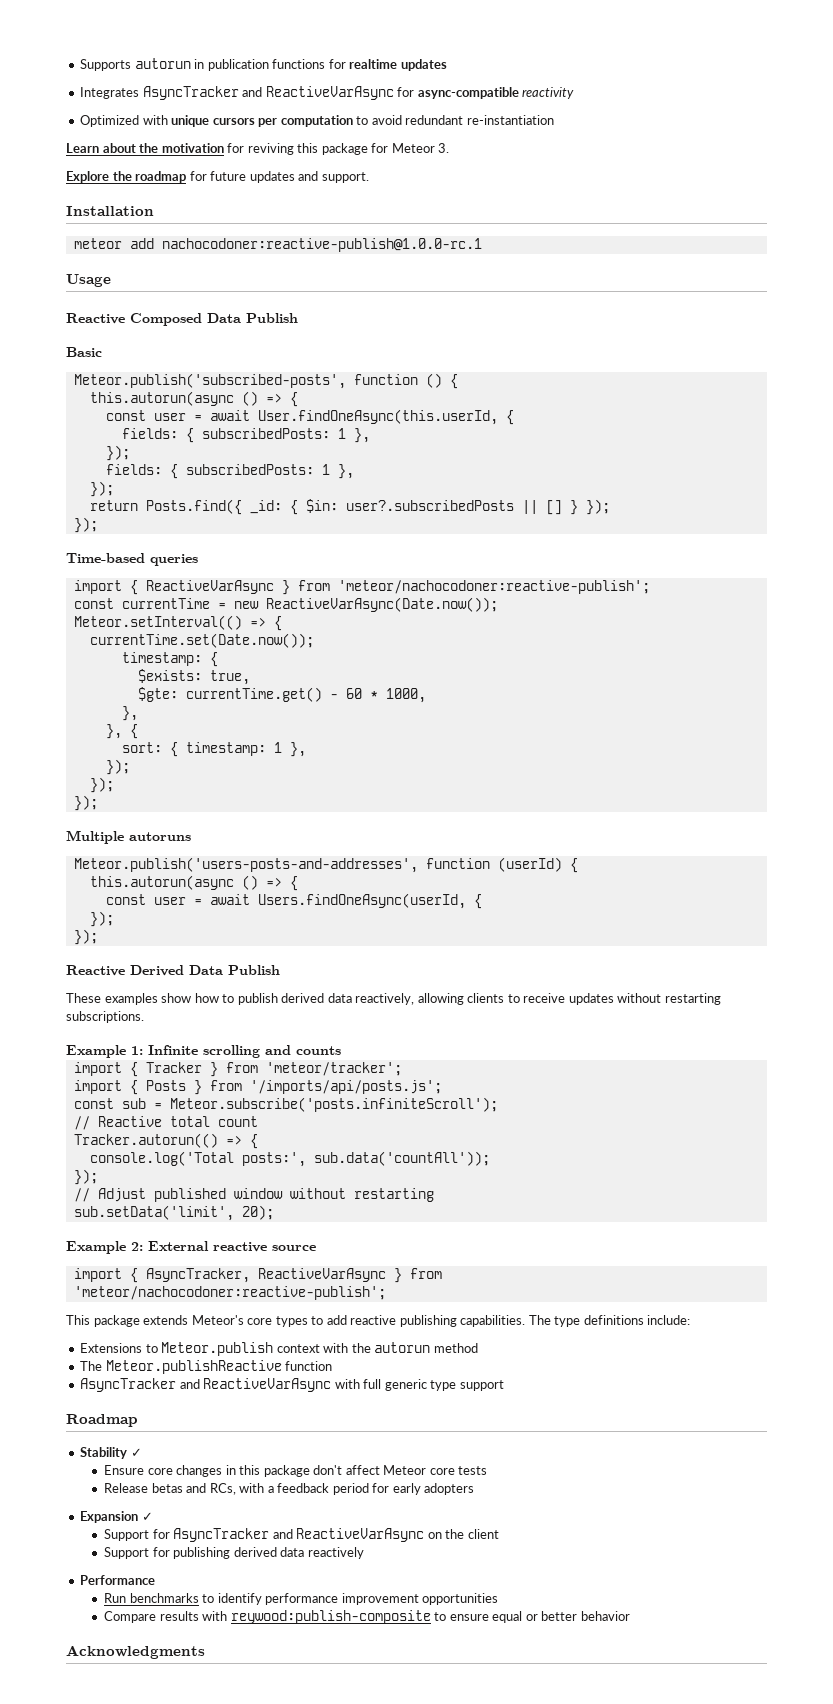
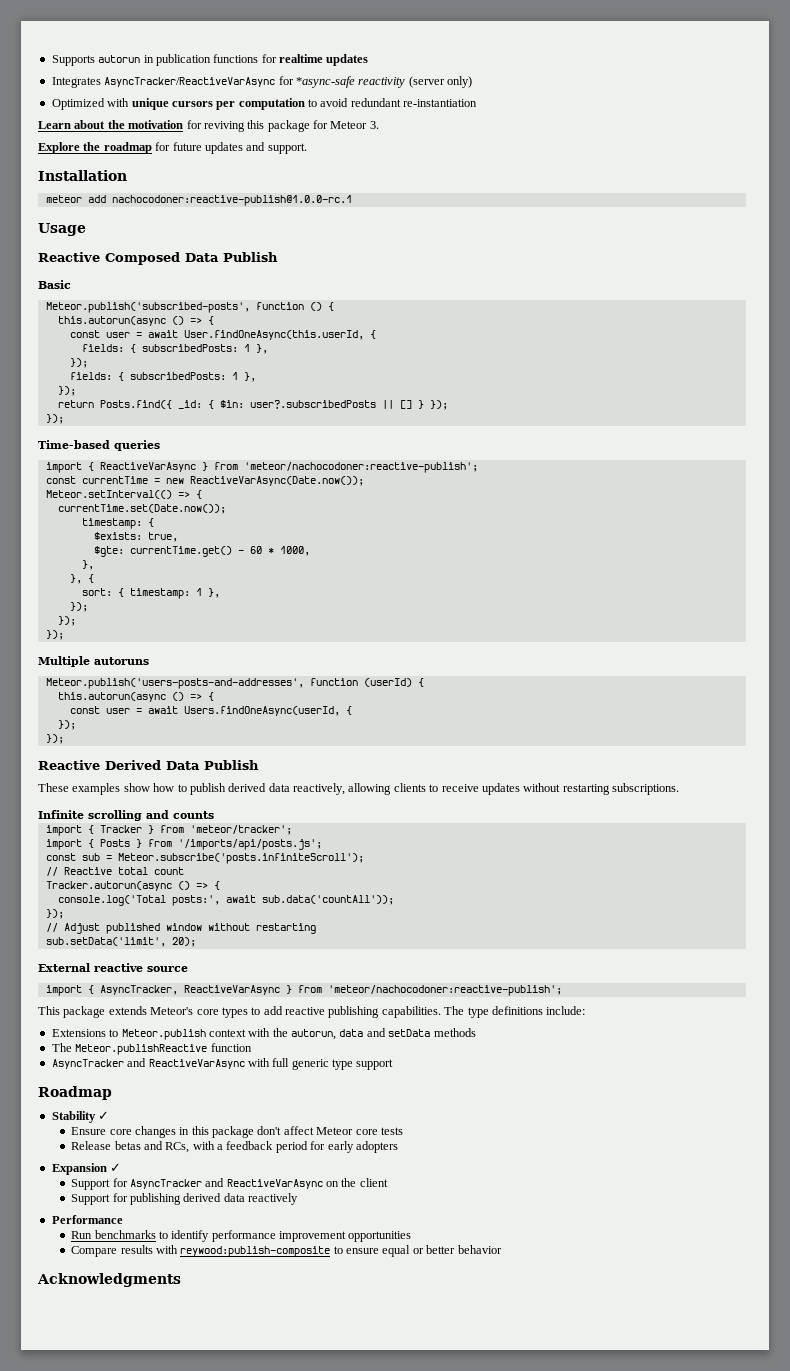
[142,86,519,100] AsyncTracker and ReactiveVarAsync for async-compatible -> [104,76,355,88] AsyncTracker/ReactiveVarAsync for *async-safe
(575, 93) none -> [408,76,472,88] (server only)
[66,1045,143,1058] Example 1: -> (679, 789) none
[73,1133,218,1148] Tracker.autorun(() -> [45,881,190,891] Tracker.autorun(async ()
(306, 1159) none -> [225,895,256,903] await
[66,1241,143,1254] Example 2: -> (196, 942) none
[374,1342,478,1353] autorun method -> [291,1028,476,1040] autorun, data and setData methods

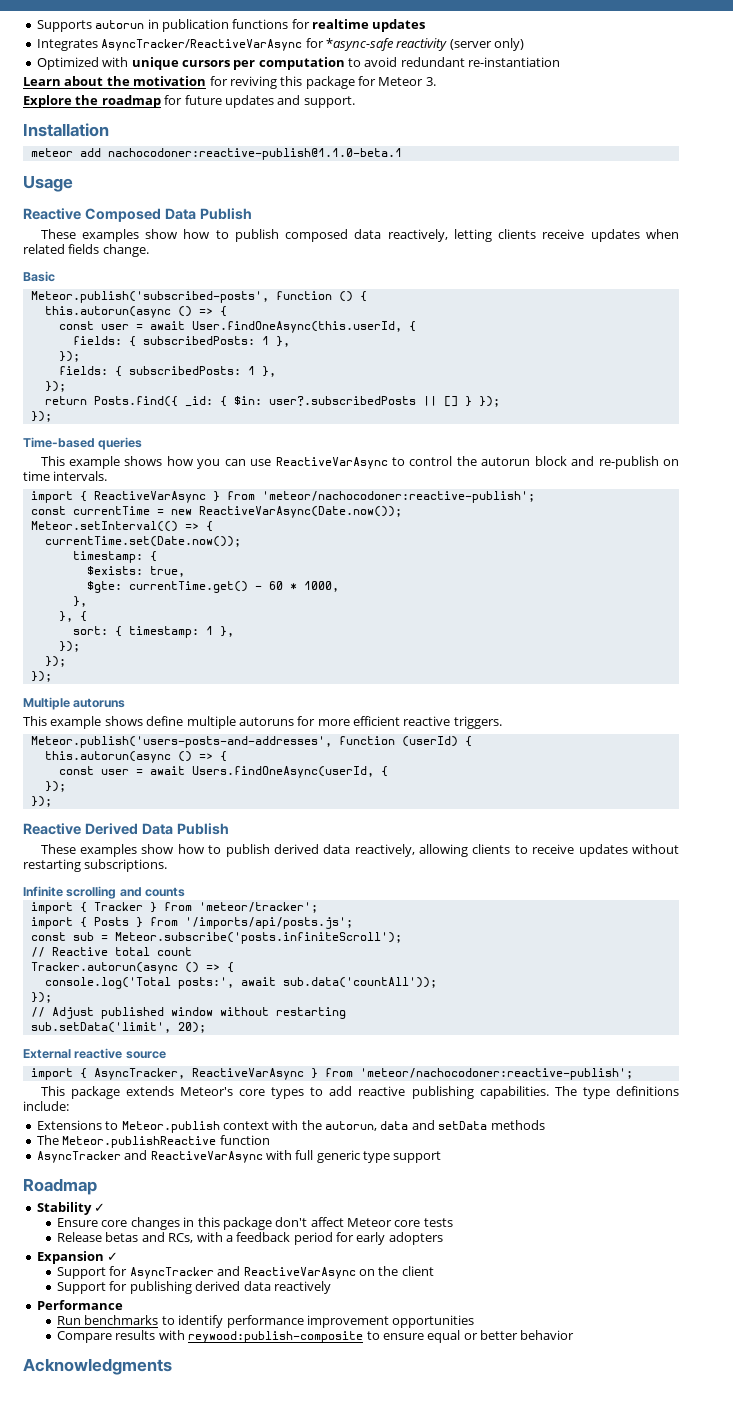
[111,195,352,206] nachocodoner:reactive-publish@1.0.0-rc.1 -> [107,148,402,160] nachocodoner:reactive-publish@1.1.0-beta.1
(278, 257) none -> [40,229,679,242] [23,244,149,257] // These examples show how to publish composed data reactively, letting clients receive updates when related fields change.
(160, 445) none -> [40,456,679,469] [23,471,108,481] // This example shows how you can use ReactiveVarAsync to control the autorun block and re-publish on time intervals.
(149, 661) none -> [23,716,502,729] // This example shows define multiple autoruns for more efficient reactive triggers.

